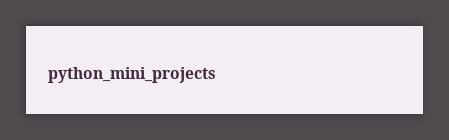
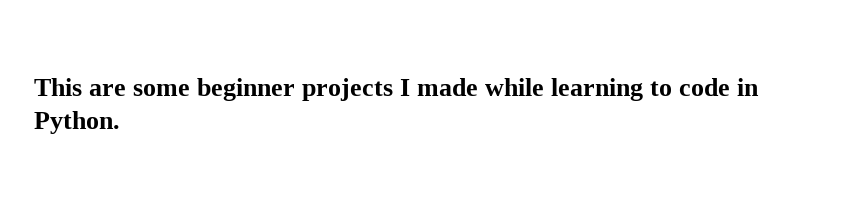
[48,67,216,83] python_mini_projects -> [34,78,760,101] [34,111,120,134] This are some beginner projects I made while learning to code in Python.

